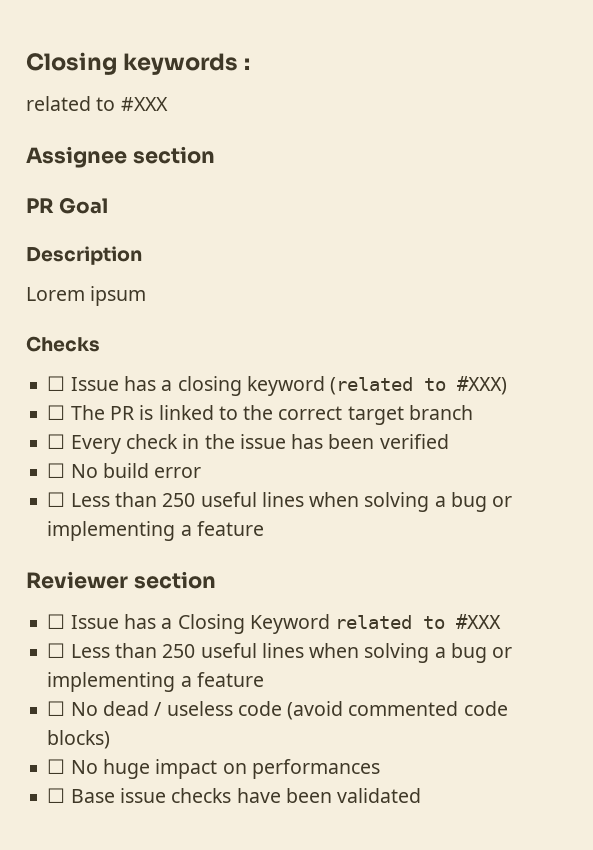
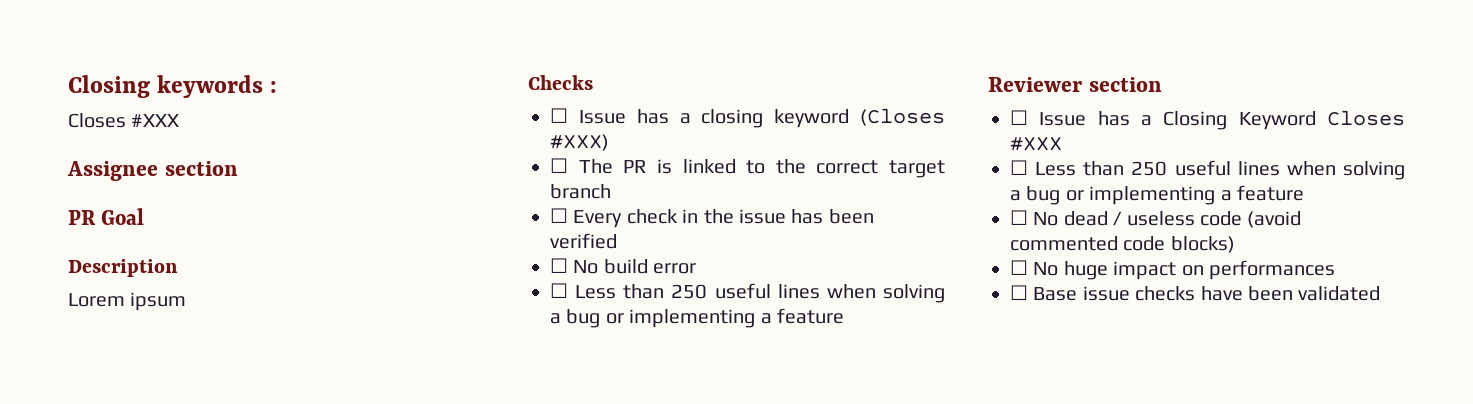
[26,96,116,111] related to -> [68,113,126,128] Closes
[330,377,447,395] (related to -> [860,108,945,126] (Closes
[335,615,446,629] related to -> [1327,110,1405,126] Closes

